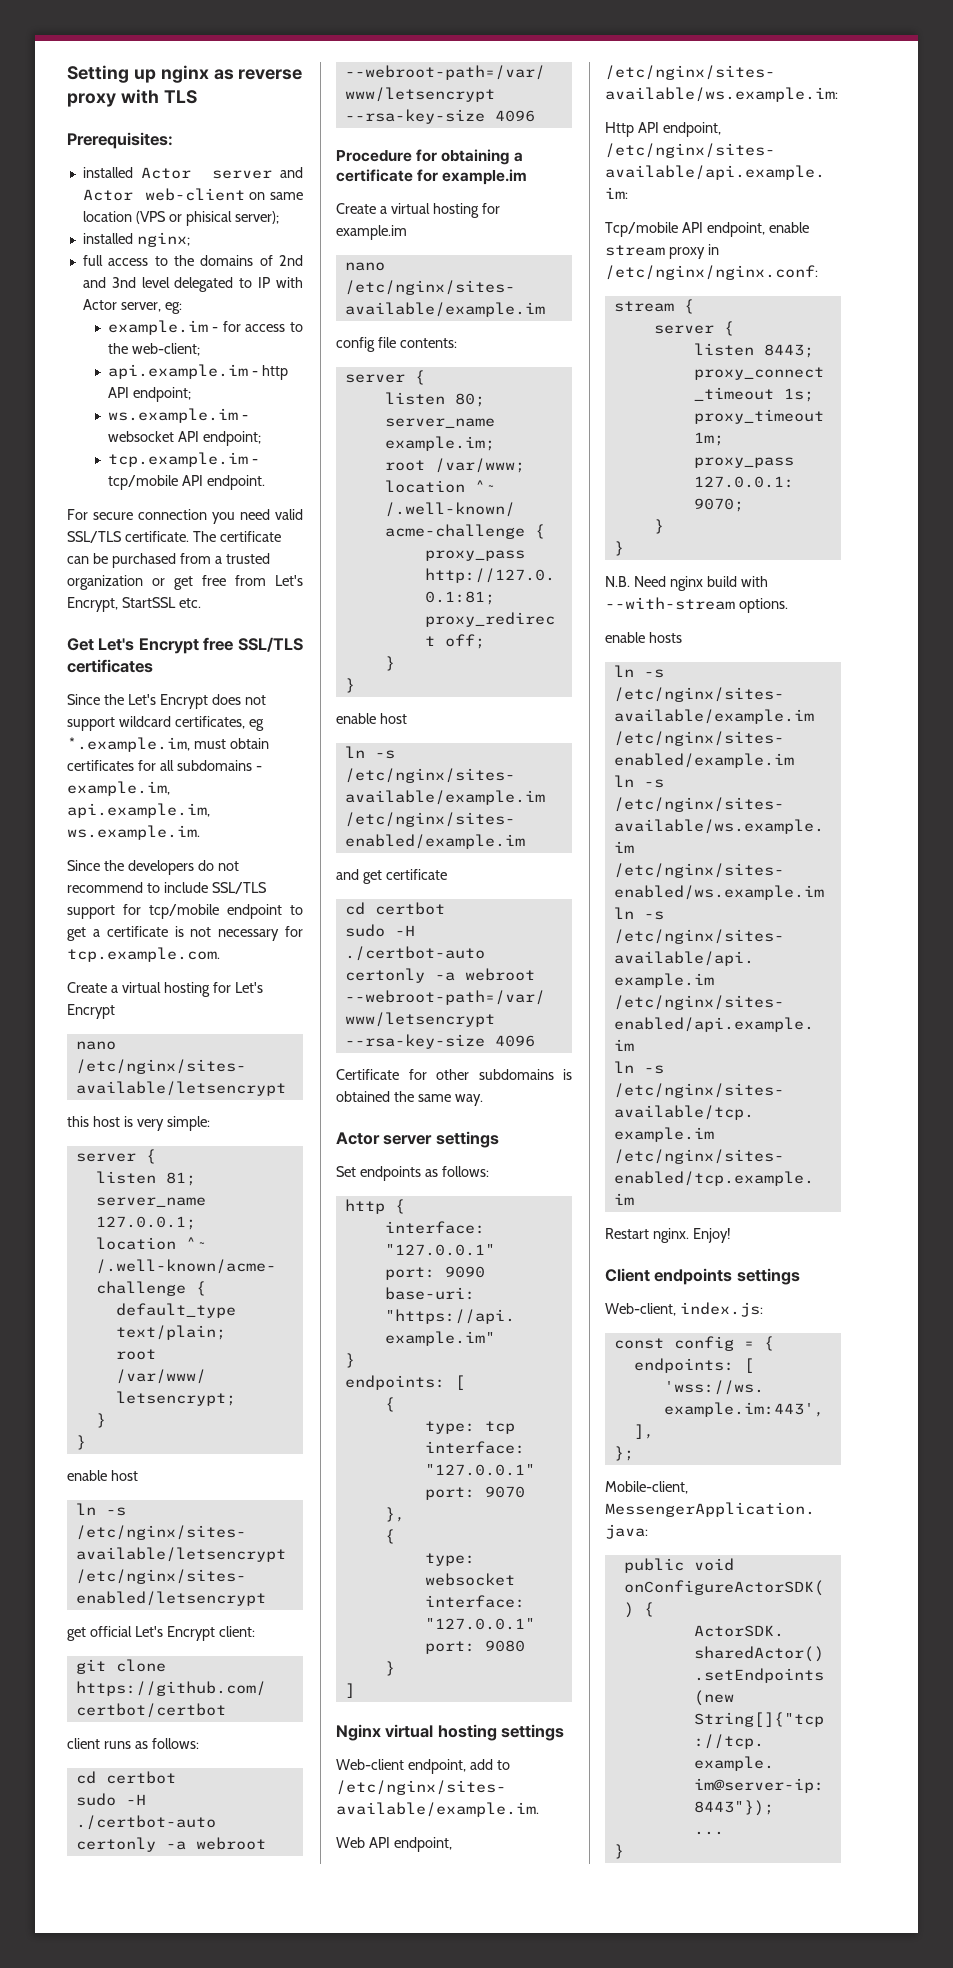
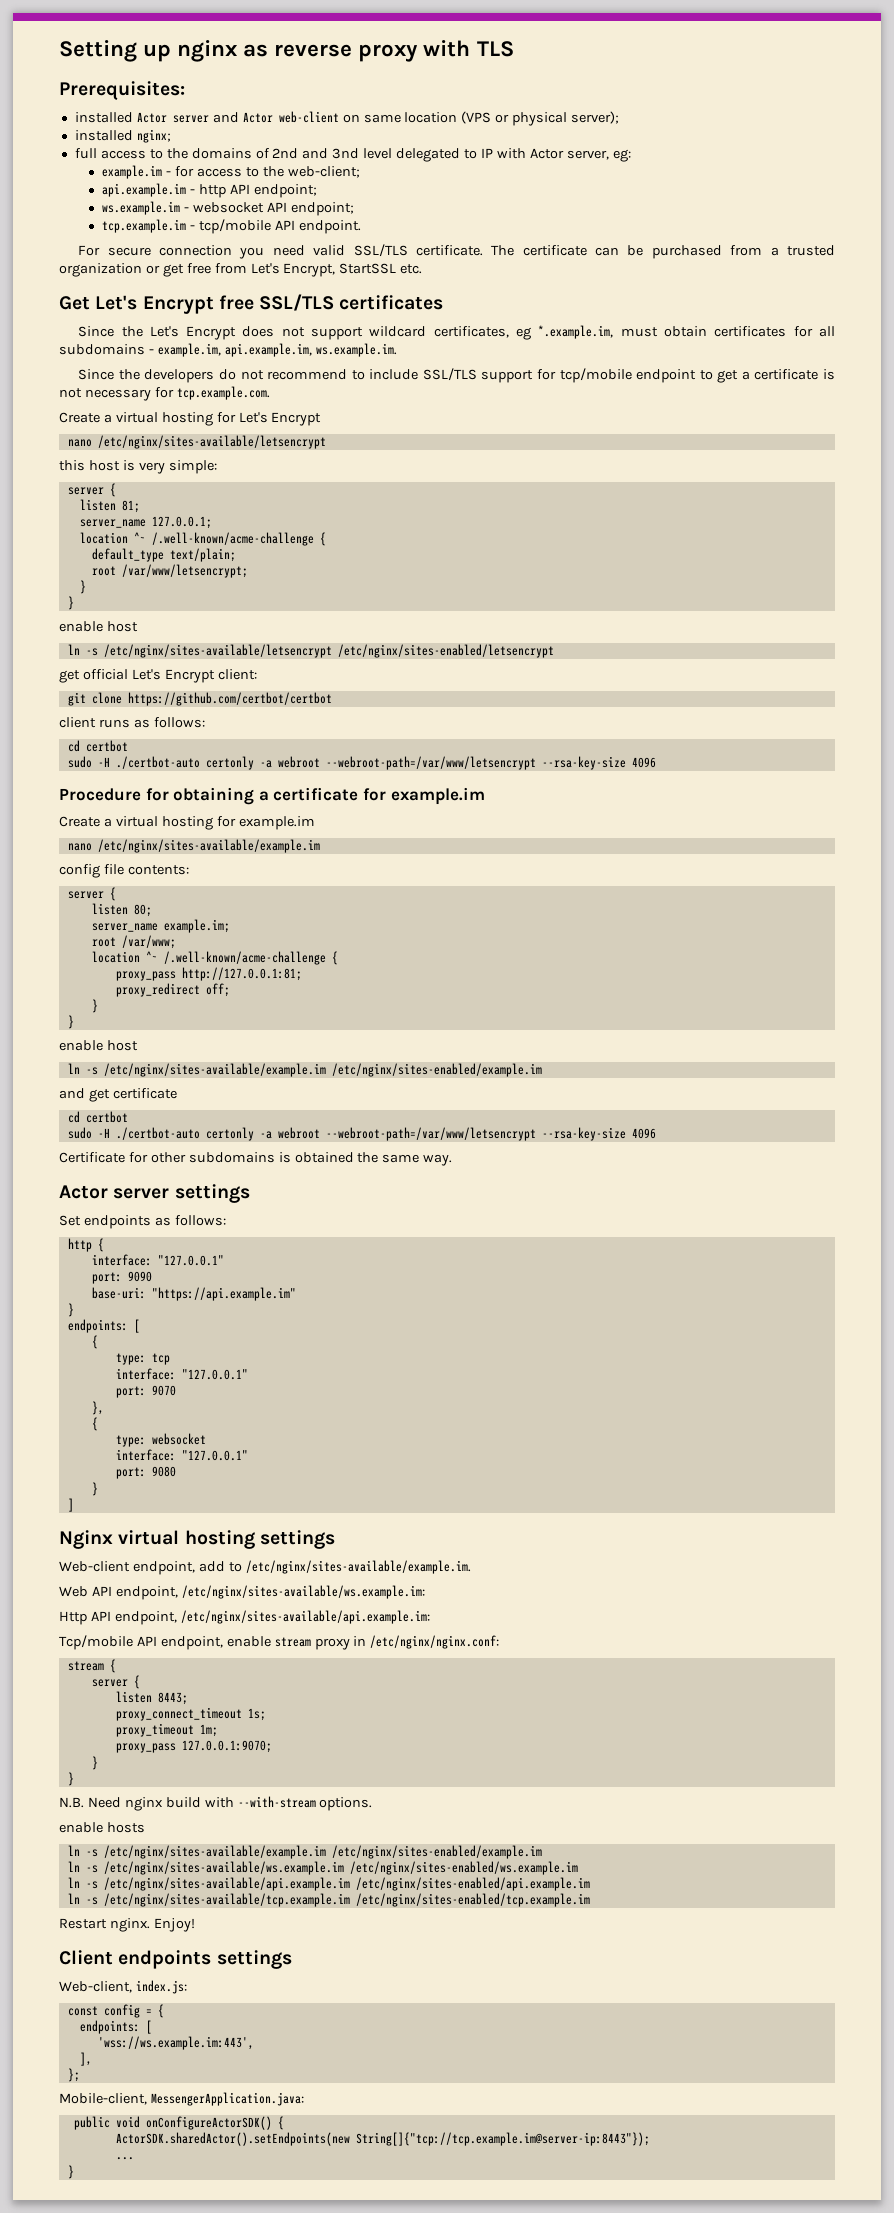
[185,211,232,226] phisical -> [512,112,568,126] physical

